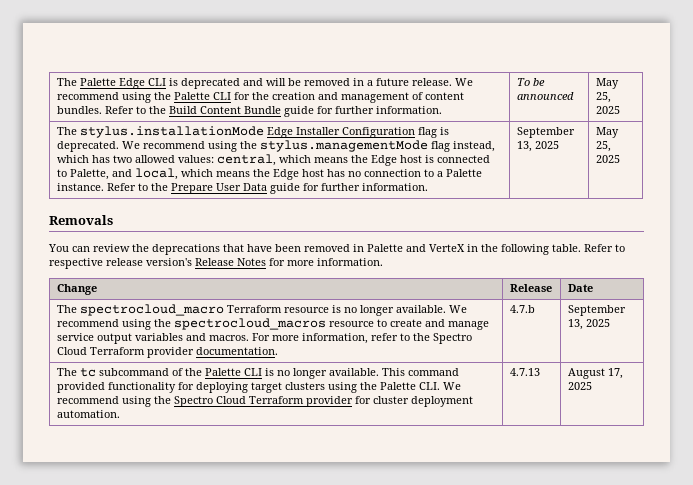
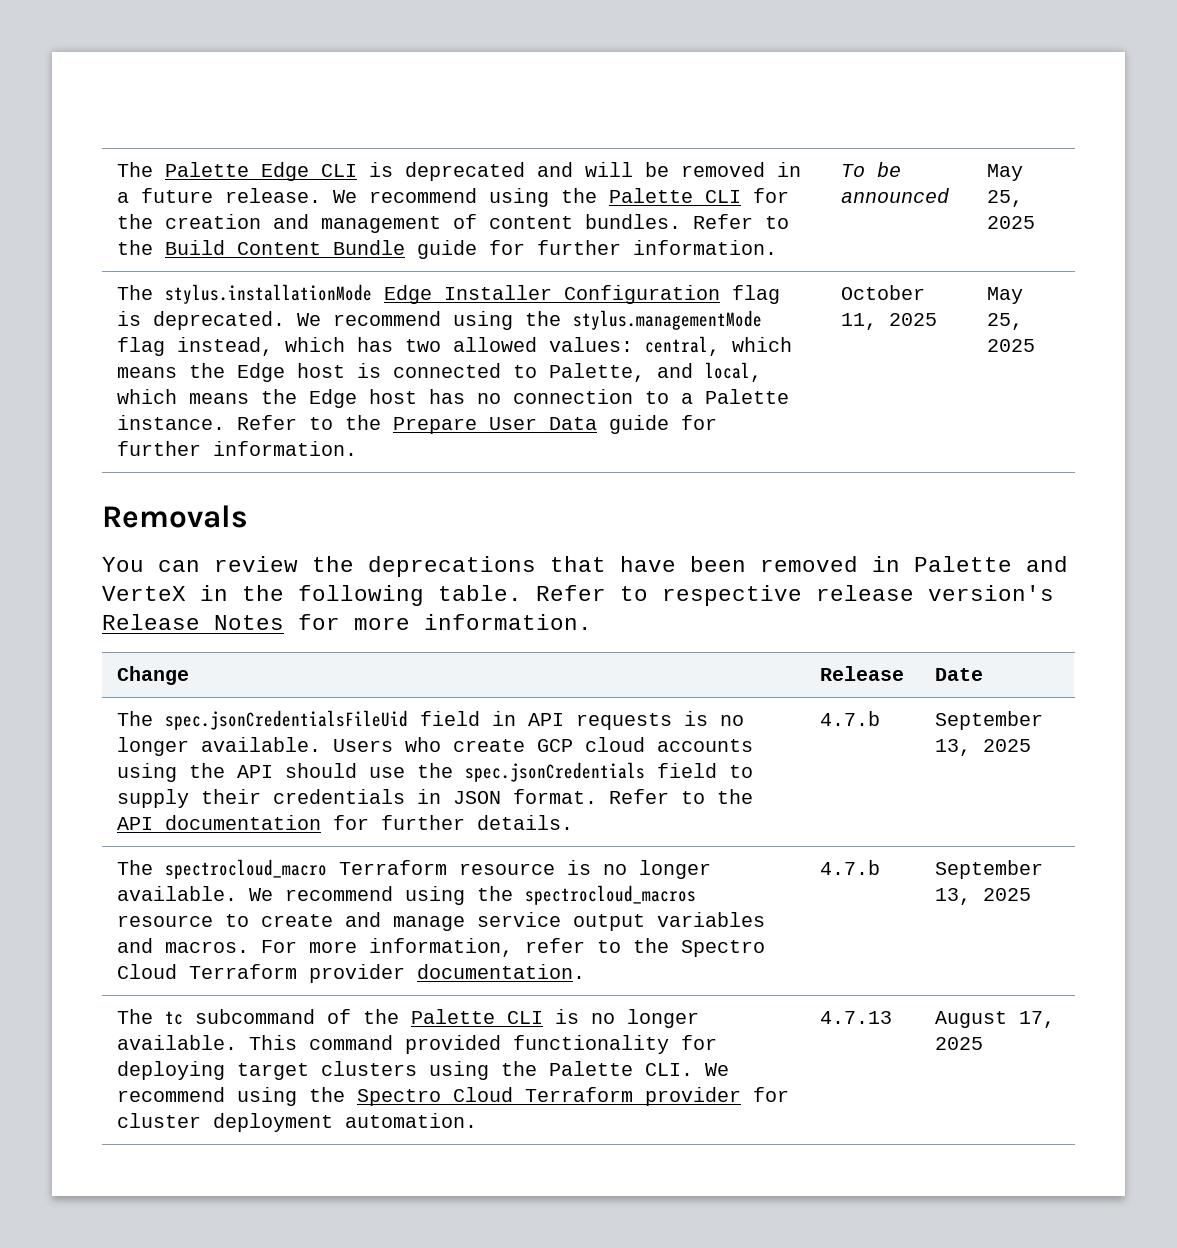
[516,127,575,138] [516,141,532,152] September 13, -> [841,285,926,300] [841,313,878,330] October 11,
(593, 288) none -> [117,710,745,730] [117,737,754,756] [117,762,754,782] [117,789,754,808] [117,815,574,830] [820,711,881,726] [935,711,1044,730] [935,739,1032,756] // The spec.jsonCredentialsFileUid field in API requests is no longer available. Users who create GCP cloud accounts using the API should use the spec.jsonCredentials field to supply their credentials in JSON format. Refer to the API documentation for further details. | 4.7.b | September 13, 2025

